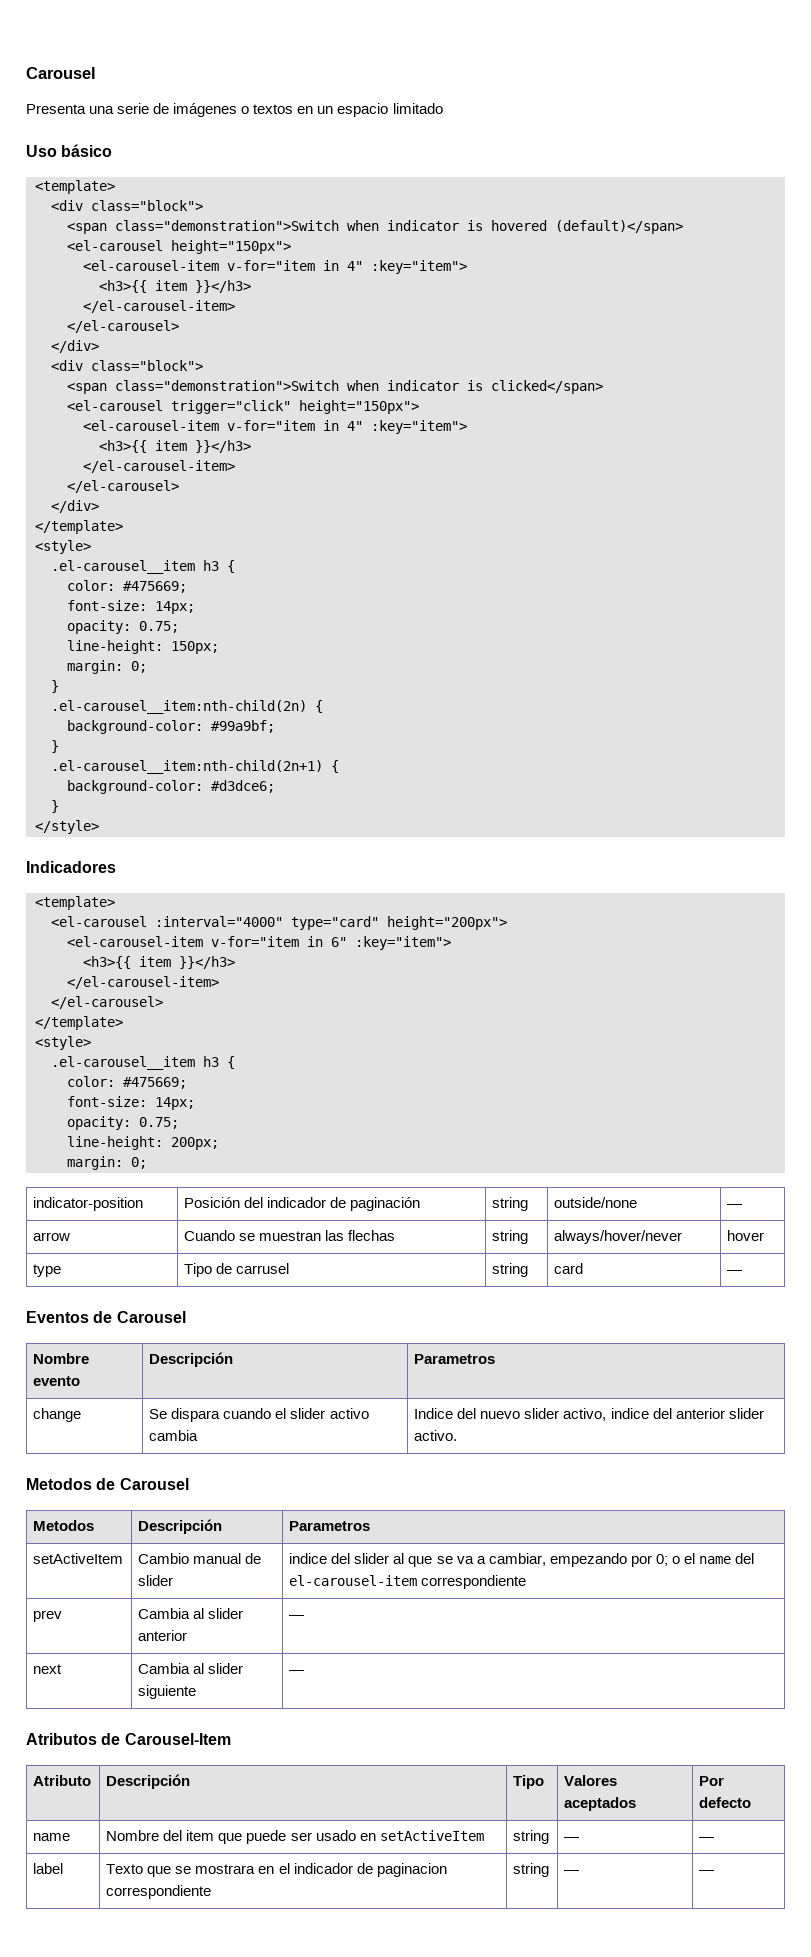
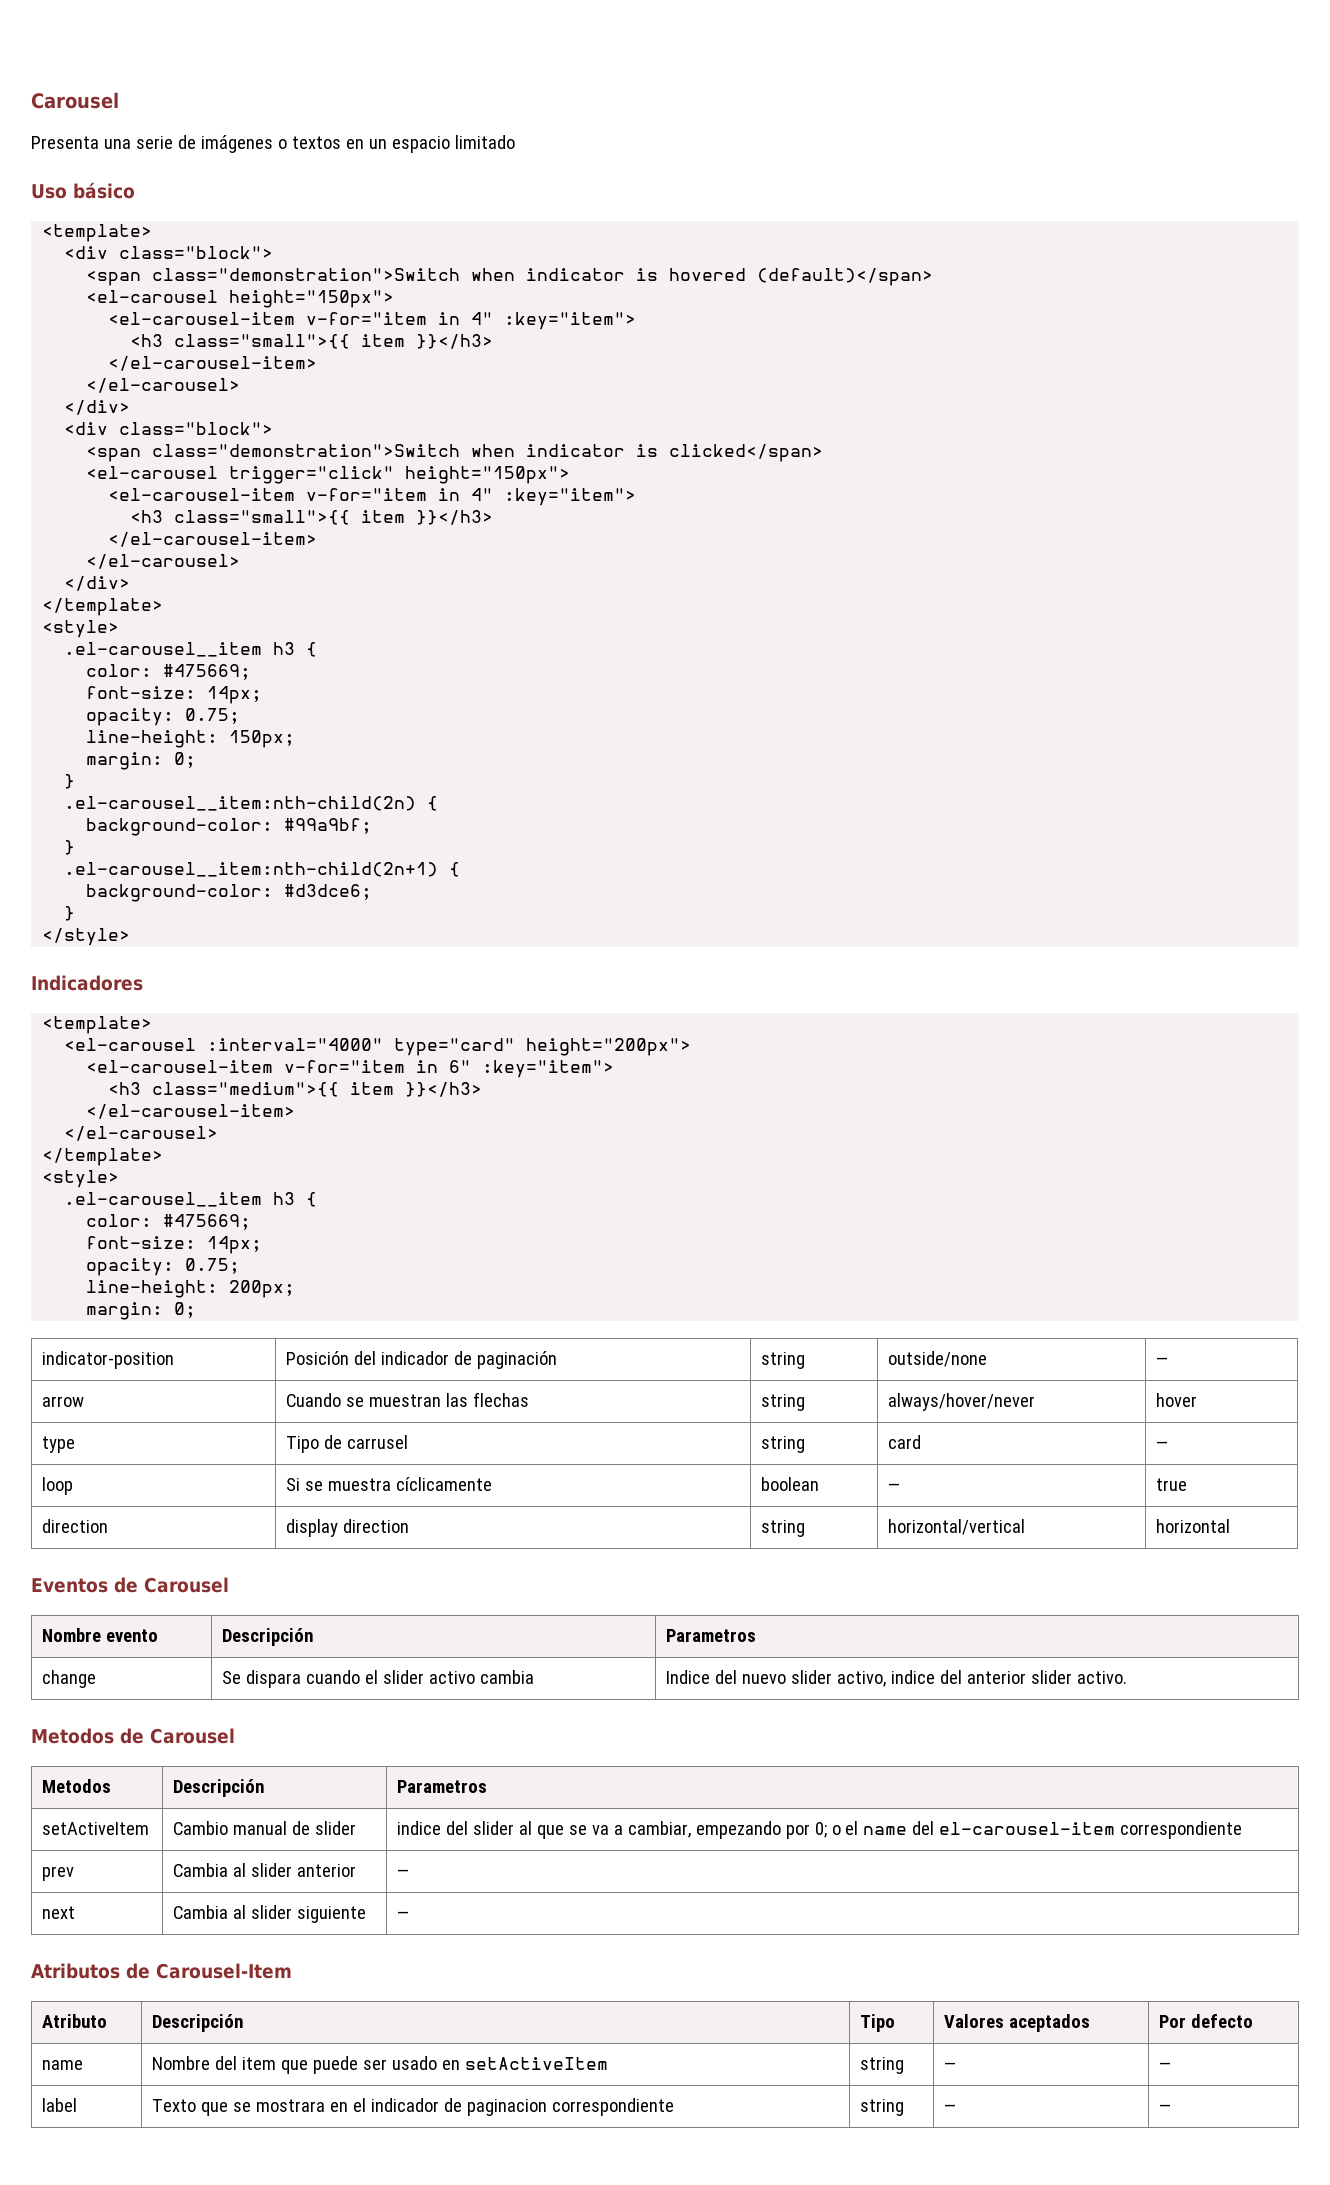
[99,280,147,293] <h3>{{ -> [130,334,351,349] <h3 class="small">{{
[99,440,147,453] <h3>{{ -> [130,510,351,525] <h3 class="small">{{
[83,956,131,969] <h3>{{ -> [108,1082,340,1097] <h3 class="medium">{{
(743, 1272) none -> [41,1477,73,1495] [285,1477,492,1491] [760,1477,819,1491] [887,1483,900,1491] [1155,1478,1187,1491] [41,1519,108,1533] [285,1519,409,1537] [760,1520,805,1537] [887,1519,1025,1535] [1155,1519,1230,1533] // loop | Si se muestra cíclicamente | boolean | — | true // direction | display direction | string | horizontal/vertical | horizontal

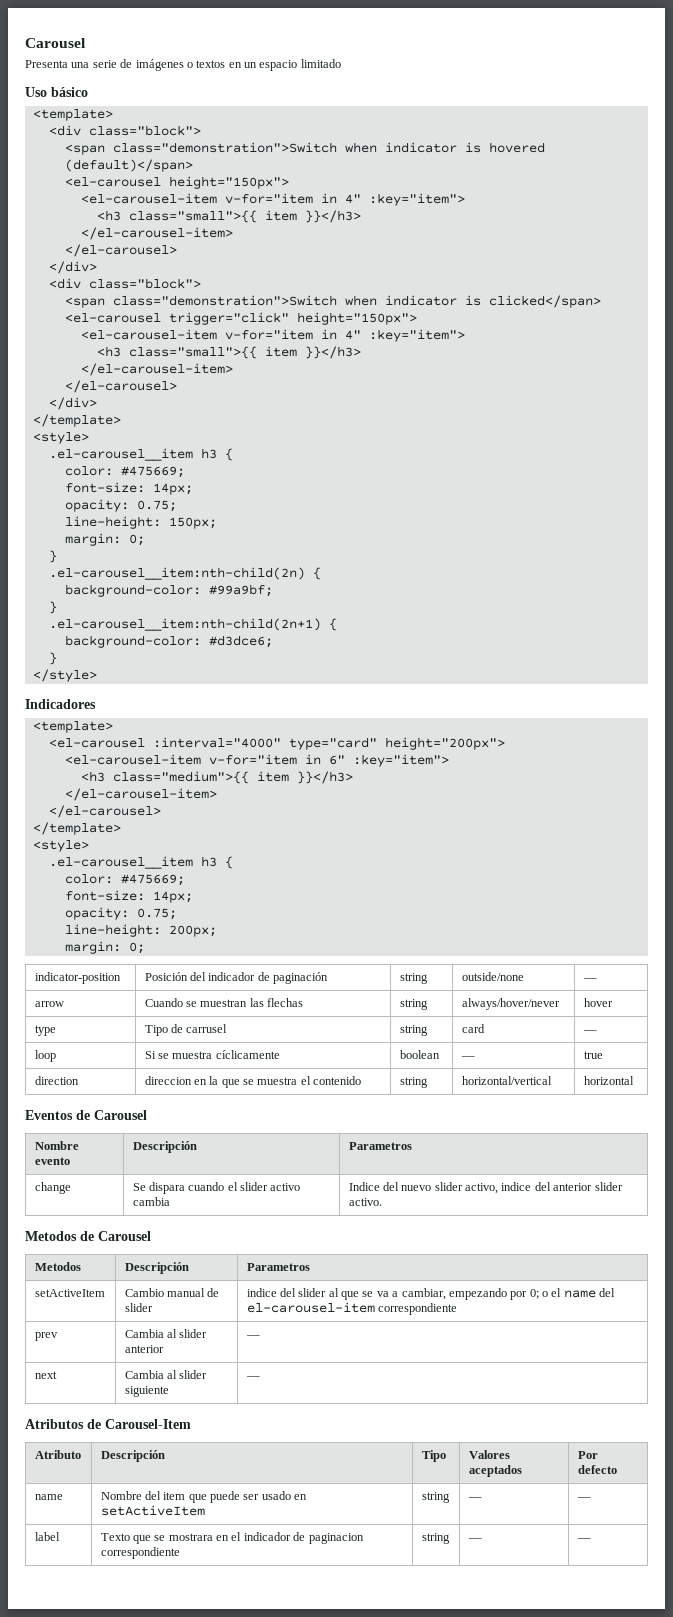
[285,1519,409,1537] display direction -> [144,1076,362,1088] direccion en la que se muestra el contenido

